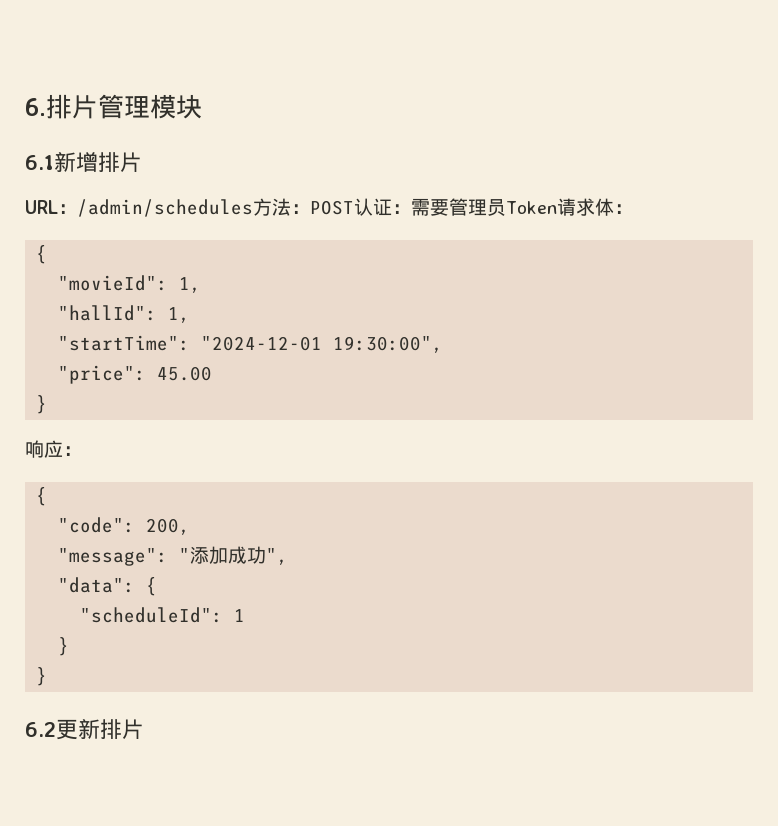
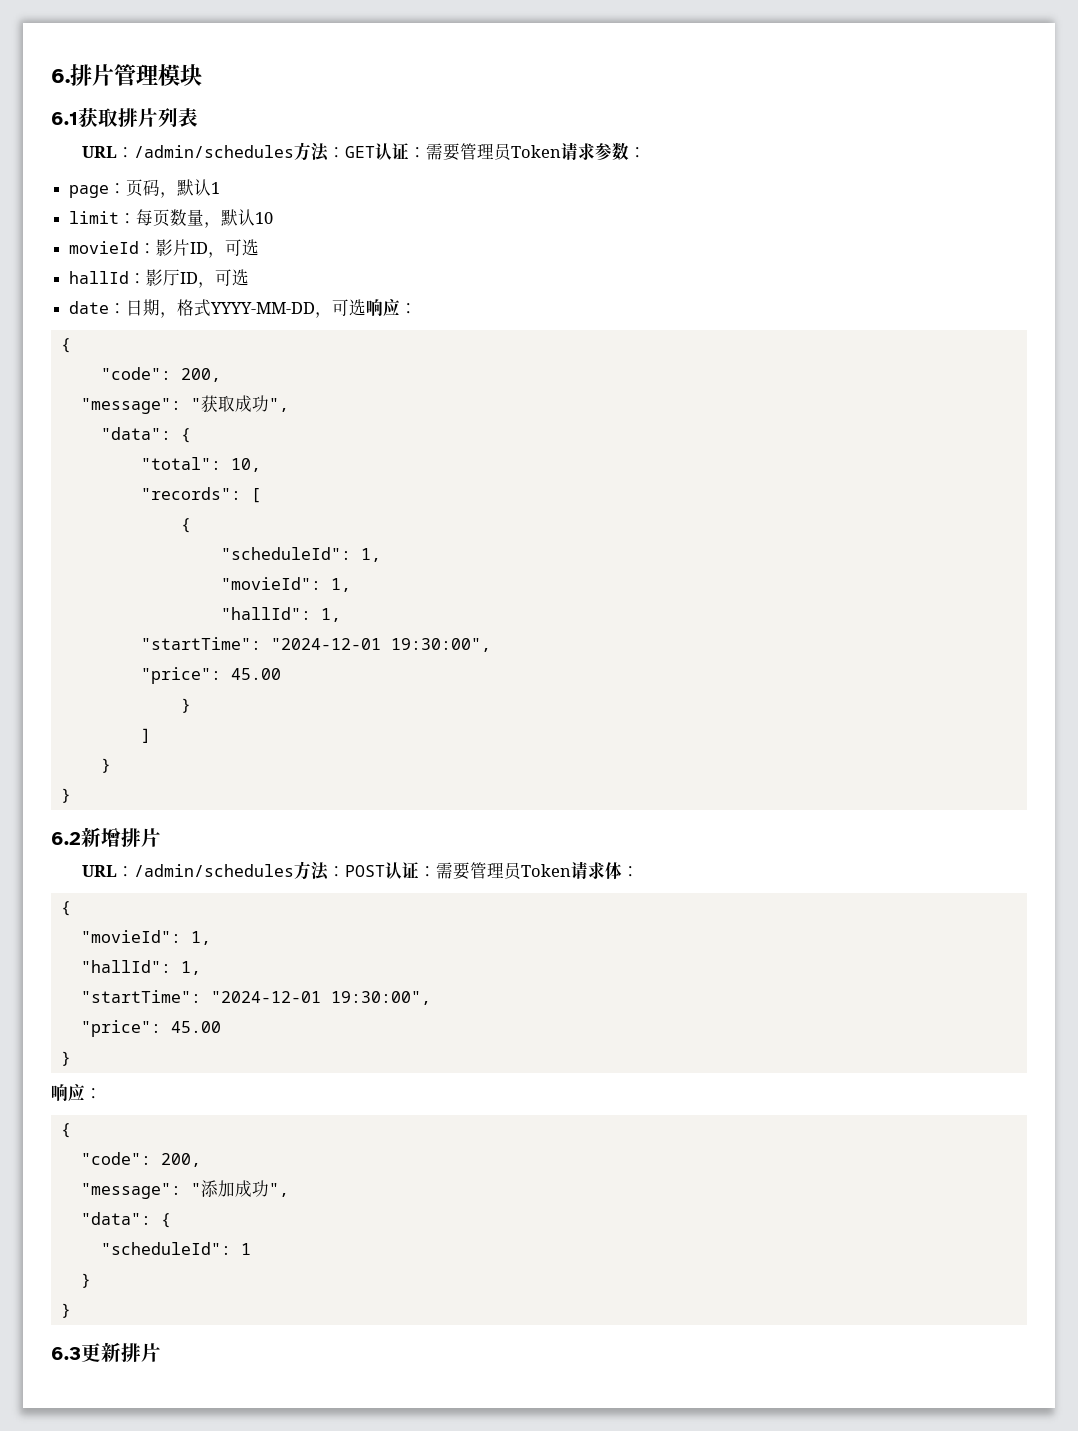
(54, 162) none -> [78,108,198,128] [82,142,647,162] [69,179,221,198] [69,209,274,228] [69,239,260,258] [69,269,250,288] [69,299,418,318] [60,338,71,353] [100,367,221,382] [80,395,289,414] [100,427,191,443] [140,457,261,472] [140,487,261,503] [180,518,191,533] [220,547,381,562] [220,577,351,592] [220,607,341,622] [140,637,491,652] [140,667,281,684] [180,698,191,713] [140,728,151,743] [100,758,111,773] [60,788,71,803] [51,832,81,845] 获取排片列表 // URL：/admin/schedules方法：GET认证：需要管理员Token请求参数： // page：页码，默认1 // limit：每页数量，默认10 // movieId：影片ID，可选 // hallId：影厅ID，可选 // date：日期，格式YYYY-MM-DD，可选响应： // { // "code": 200, // "message": "获取成功", // "data": { // "total": 10, // "records": [ // { // "scheduleId": 1, // "movieId": 1, // "hallId": 1, // "startTime": "2024-12-01 19:30:00", // "price": 45.00 // } // ] // } // } // 6.2
[25,722,56,737] 6.2 -> [51,1347,81,1360] 6.3

